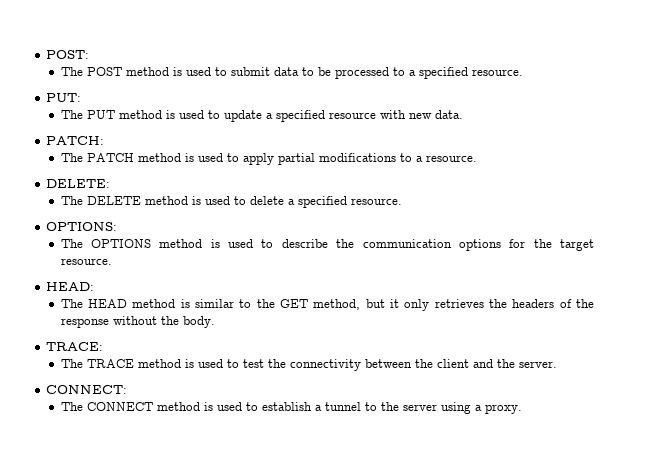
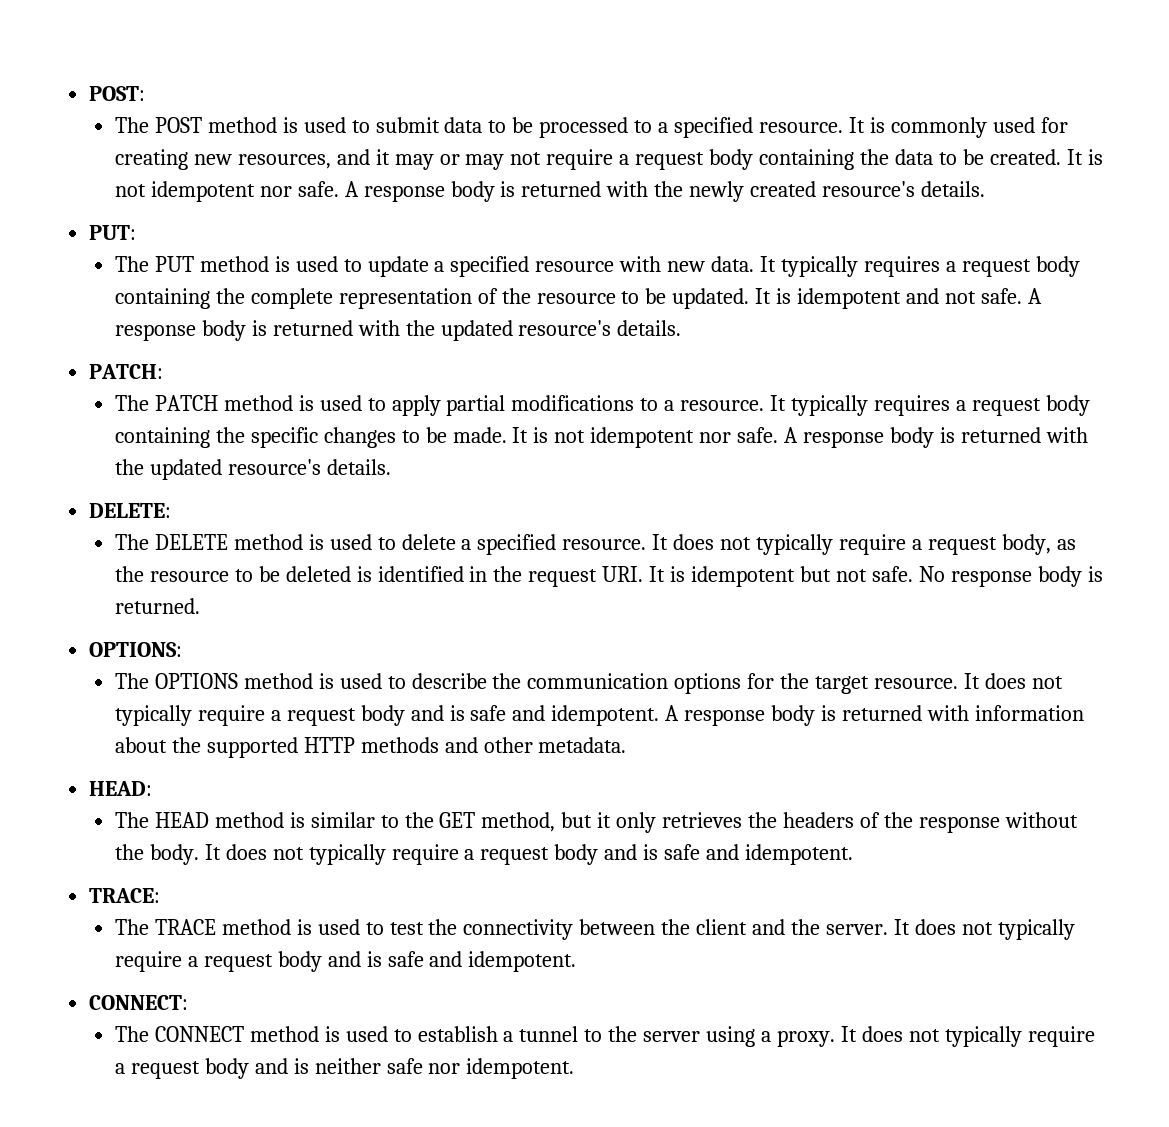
(523, 72) none -> [848,117,1068,138] [114,149,1103,170] [114,181,986,202] It is commonly used for creating new resources, and it may or may not require a request body containing the data to be created. It is not idempotent nor safe. A response body is returned with the newly created resource's details.
(463, 114) none -> [760,256,1080,277] [114,288,1042,309] [114,320,682,341] It typically requires a request body containing the complete representation of the resource to be updated. It is idempotent and not safe. A response body is returned with the updated resource's details.
(477, 158) none -> [770,395,1090,416] [114,427,1088,448] [114,459,391,480] It typically requires a request body containing the specific changes to be made. It is not idempotent nor safe. A response body is returned with the updated resource's details.
(402, 201) none -> [652,534,1076,555] [114,566,1103,587] [114,598,200,614] It does not typically require a request body, as the resource to be deleted is identified in the request URI. It is idempotent but not safe. No response body is returned.
(112, 261) none -> [964,673,1063,689] [114,705,1084,726] [114,737,627,758] It does not typically require a request body and is safe and idempotent. A response body is returned with information about the supported HTTP methods and other metadata.
(215, 322) none -> [204,844,854,865] It does not typically require a request body and is safe and idempotent.
(557, 364) none -> [893,919,1075,940] [114,951,577,972] It does not typically require a request body and is safe and idempotent.
(522, 409) none -> [840,1026,1095,1047] [114,1058,575,1079] It does not typically require a request body and is neither safe nor idempotent.

